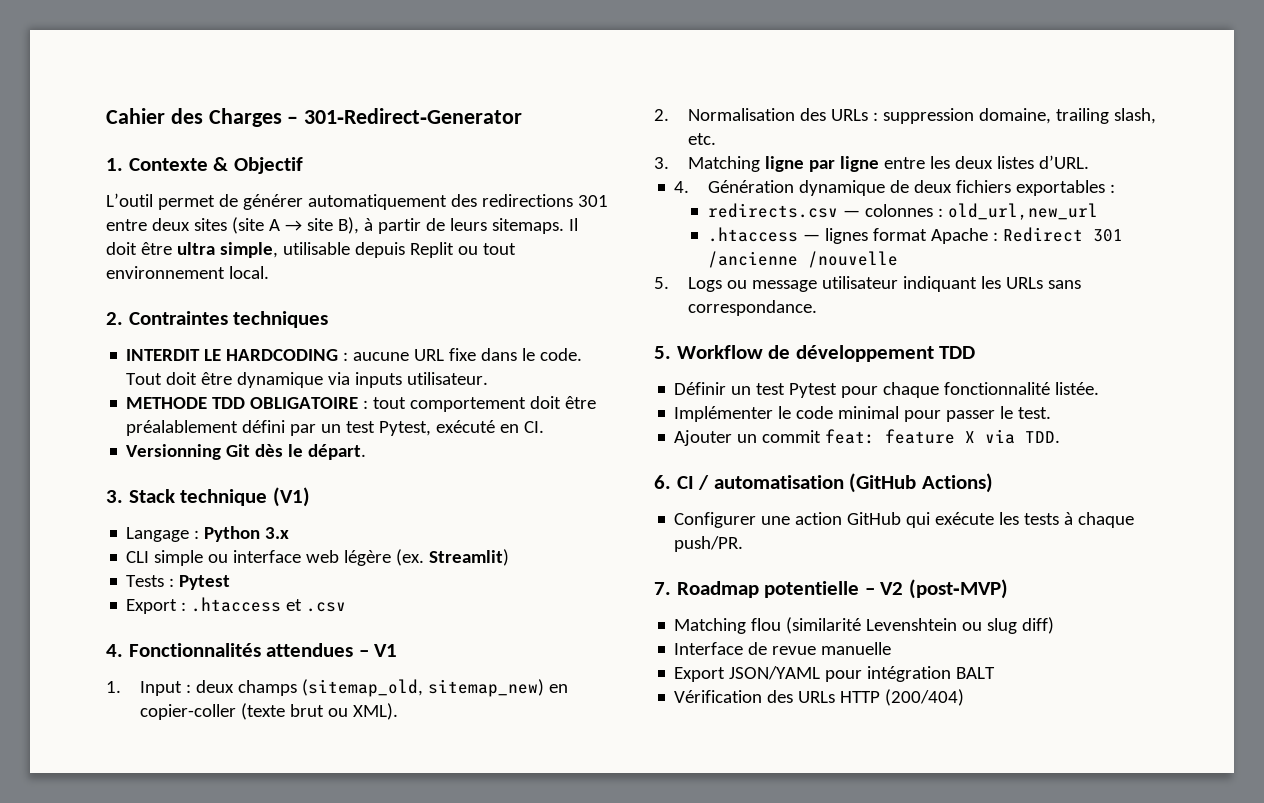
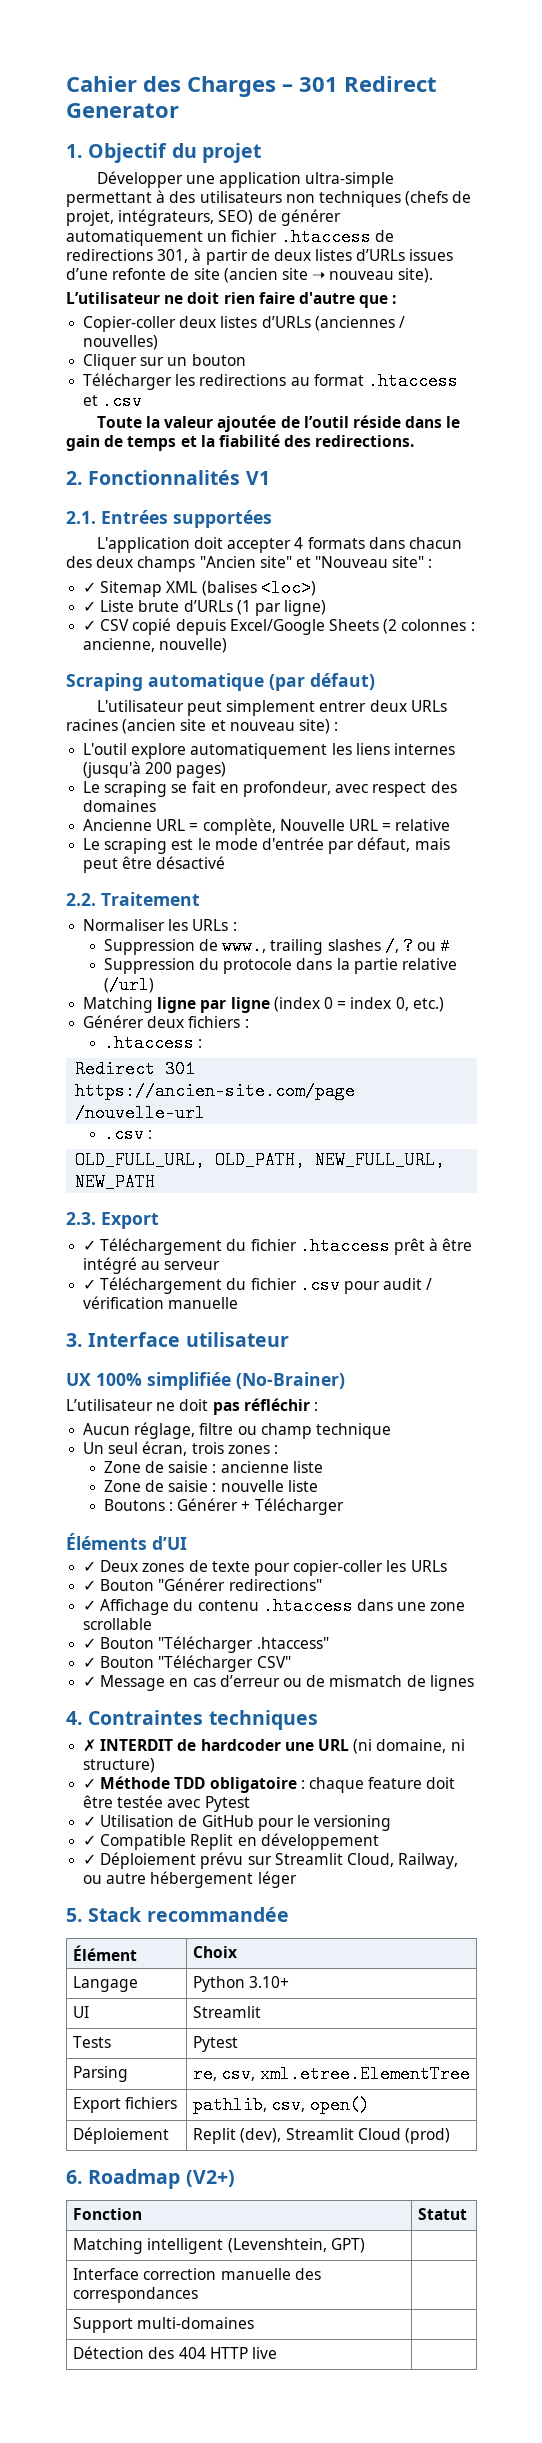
[304,108,523,124] [106,157,229,171] 301‑Redirect‑Generator // 1. Contexte & -> [299,76,437,92] [66,103,179,118] [66,144,83,158] 301 Redirect Generator // 1.
[106,193,608,210] [106,217,578,234] [106,242,516,258] [106,266,269,279] [106,311,329,328] [126,348,583,361] [126,372,489,388] [126,396,597,412] [126,420,545,436] [126,444,367,460] [106,487,310,507] [126,526,290,542] [126,549,510,566] [126,575,231,590] [126,597,347,614] [106,643,398,657] [106,679,568,697] [139,703,398,720] [654,108,1156,124] [687,133,716,145] [654,155,1089,172] [674,180,909,196] // L’outil permet de générer automatiquement des redirections 301 entre deux sites (site A → site B), à partir de leurs sitemaps. Il doit être ultra simple, utilisable depuis Replit ou tout environnement local. // 2. Contraintes techniques // INTERDIT LE HARDCODING : aucune URL fixe dans le code. Tout doit être dynamique via inputs utilisateur. // METHODE TDD OBLIGATOIRE : tout comportement doit être préalablement défini par un test Pytest, exécuté en CI. // Versionning Git dès le départ. // 3. Stack technique (V1) // Langage : Python 3.x // CLI simple ou interface web légère (ex. Streamlit) // Tests : Pytest // Export : .htaccess et .csv // 4. Fonctionnalités attendues – V1 // 1. Input : deux champs (sitemap_old, sitemap_new) en copier-coller (texte brut ou XML). // 2. Normalisation des URLs : suppression domaine, trailing slash, etc. // 3. Matching ligne par ligne entre les deux listes d’URL. // 4. Génération dynamique de -> [171,143,261,163] [96,171,395,188] [66,190,472,207] [66,209,341,226] [66,228,394,246] [66,248,454,265] [66,268,434,283] [66,292,397,308] [83,316,405,332] [83,335,159,350] [83,354,246,370] [83,372,458,390] [83,392,143,410] [96,415,461,432] [66,434,415,451] [66,470,270,485] [66,510,272,528] [96,537,462,553] [66,556,433,572] [83,579,316,597] [83,600,327,616] [83,618,475,635] [83,638,228,653] [66,673,375,691] [96,700,447,716] [66,719,339,734] [83,743,455,759] [83,761,227,778] [83,781,457,797] [83,800,157,812] [83,818,451,835] [83,837,450,854] [83,856,226,873] [66,892,200,906] [83,919,237,931] [103,937,451,955] [103,958,457,974] [103,976,154,994] [83,997,444,1013] [83,1015,145,1028] du projet // Développer une application ultra-simple permettant à des utilisateurs non techniques (chefs de projet, intégrateurs, SEO) de générer automatiquement un fichier .htaccess de redirections 301, à partir de deux listes d’URLs issues d’une refonte de site (ancien site ➝ nouveau site). // L’utilisateur ne doit rien faire d'autre que : // Copier-coller deux listes d’URLs (anciennes / nouvelles) // Cliquer sur un bouton // Télécharger les redirections au format .htaccess et .csv // Toute la valeur ajoutée de l’outil réside dans le gain de temps et la fiabilité des redirections. // 2. Fonctionnalités V1 // 2.1. Entrées supportées // L'application doit accepter 4 formats dans chacun des deux champs "Ancien site" et "Nouveau site" : // ✓ Sitemap XML (balises <loc>) // ✓ Liste brute d’URLs (1 par ligne) // ✓ CSV copié depuis Excel/Google Sheets (2 colonnes : ancienne, nouvelle) // Scraping automatique (par défaut) // L'utilisateur peut simplement entrer deux URLs racines (ancien site et nouveau site) : // L'outil explore automatiquement les liens internes (jusqu'à 200 pages) // Le scraping se fait en profondeur, avec respect des domaines // Ancienne URL = complète, Nouvelle URL = relative // Le scraping est le mode d'entrée par défaut, mais peut être désactivé // 2.2. Traitement // Normaliser les URLs : // Suppression de www., trailing slashes /, ? ou # // Suppression du protocole dans la partie relative (/url) // Matching ligne par ligne (index 0 = index 0, etc.) // Générer
[1015,180,1115,196] [707,203,1098,220] [707,227,1123,244] [707,251,898,268] [654,276,1081,292] [687,300,817,316] [654,345,976,362] [674,382,1100,398] [674,406,1052,422] [674,429,1061,446] [654,473,993,493] [674,512,1135,528] [674,536,744,552] [654,579,1008,599] [674,617,1055,634] [674,642,892,655] [674,666,996,682] [674,689,965,706] exportables : // redirects.csv — colonnes : old_url,new_url // .htaccess — lignes format Apache : Redirect 301 /ancienne /nouvelle // 5. Logs ou message utilisateur indiquant les URLs sans correspondance. // 5. Workflow de développement TDD // Définir un test Pytest pour chaque fonctionnalité listée. // Implémenter le code minimal pour passer le test. // Ajouter un commit feat: feature X via TDD. // 6. CI / automatisation (GitHub Actions) // Configurer une action GitHub qui exécute les tests à chaque push/PR. // 7. Roadmap potentielle – V2 (post‑MVP) // Matching flou (similarité Levenshtein ou slug diff) // Interface de revue manuelle // Export JSON/YAML pour intégration BALT // Vérification des URLs HTTP (200/404) -> [244,1019,249,1028] [103,1034,203,1052] [75,1060,196,1078] [75,1082,356,1100] [75,1104,206,1122] [103,1125,153,1143] [75,1151,446,1169] [75,1173,156,1191] [66,1212,159,1229] [83,1237,473,1255] [83,1257,221,1274] [83,1276,433,1294] [83,1296,239,1309] [66,1332,289,1347] [66,1372,345,1390] [66,1398,318,1415] [83,1422,391,1439] [83,1441,278,1456] [103,1461,323,1473] [103,1480,318,1492] [103,1498,344,1515] [66,1533,187,1550] [83,1560,447,1576] [83,1578,322,1591] [83,1597,466,1615] [83,1618,153,1630] [83,1636,329,1653] [83,1655,291,1672] [83,1675,474,1691] [66,1710,318,1730] [83,1739,465,1754] [83,1758,156,1773] [83,1776,456,1793] [83,1795,250,1812] [83,1815,392,1831] [83,1833,379,1850] [83,1852,459,1869] [83,1871,297,1888] [66,1907,289,1922] [73,1945,138,1961] [193,1946,238,1958] [73,1976,139,1992] [193,1976,290,1992] [73,2006,90,2018] [193,2006,262,2018] [73,2036,112,2048] [193,2036,239,2052] [73,2066,129,2082] [193,2065,470,2083] [73,2097,178,2113] [193,2096,370,2114] [73,2127,170,2144] [193,2128,450,2144] [66,2169,235,2189] [73,2208,143,2220] [418,2208,468,2220] [73,2238,365,2254] [73,2268,321,2280] [73,2287,199,2303] [73,2317,255,2333] [73,2346,277,2359] : // .htaccess : // Redirect 301 https://ancien-site.com/page /nouvelle-url // .csv : // OLD_FULL_URL, OLD_PATH, NEW_FULL_URL, NEW_PATH // 2.3. Export // ✓ Téléchargement du fichier .htaccess prêt à être intégré au serveur // ✓ Téléchargement du fichier .csv pour audit / vérification manuelle // 3. Interface utilisateur // UX 100% simplifiée (No-Brainer) // L’utilisateur ne doit pas réfléchir : // Aucun réglage, filtre ou champ technique // Un seul écran, trois zones : // Zone de saisie : ancienne liste // Zone de saisie : nouvelle liste // Boutons : Générer + Télécharger // Éléments d’UI // ✓ Deux zones de texte pour copier-coller les URLs // ✓ Bouton "Générer redirections" // ✓ Affichage du contenu .htaccess dans une zone scrollable // ✓ Bouton "Télécharger .htaccess" // ✓ Bouton "Télécharger CSV" // ✓ Message en cas d’erreur ou de mismatch de lignes // 4. Contraintes techniques // ✗ INTERDIT de hardcoder une URL (ni domaine, ni structure) // ✓ Méthode TDD obligatoire : chaque feature doit être testée avec Pytest // ✓ Utilisation de GitHub pour le versioning // ✓ Compatible Replit en développement // ✓ Déploiement prévu sur Streamlit Cloud, Railway, ou autre hébergement léger // 5. Stack recommandée // Élément | Choix // Langage | Python 3.10+ // UI | Streamlit // Tests | Pytest // Parsing | re, csv, xml.etree.ElementTree // Export fichiers | pathlib, csv, open() // Déploiement | Replit (dev), Streamlit Cloud (prod) // 6. Roadmap (V2+) // Fonction | Statut // Matching intelligent (Levenshtein, GPT) | // Interface correction manuelle des correspondances | // Support multi-domaines | // Détection des 404 HTTP live |

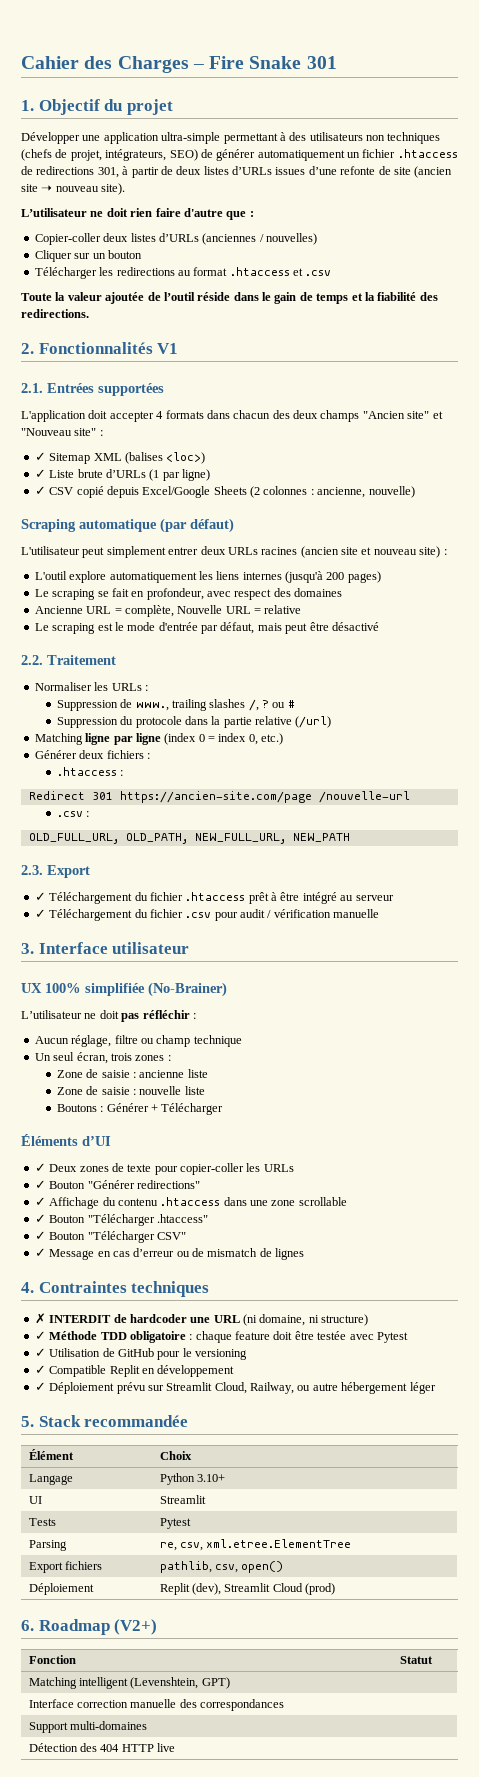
[299,76,437,92] [66,103,179,118] 301 Redirect Generator -> [209,56,337,69] Fire Snake 301

